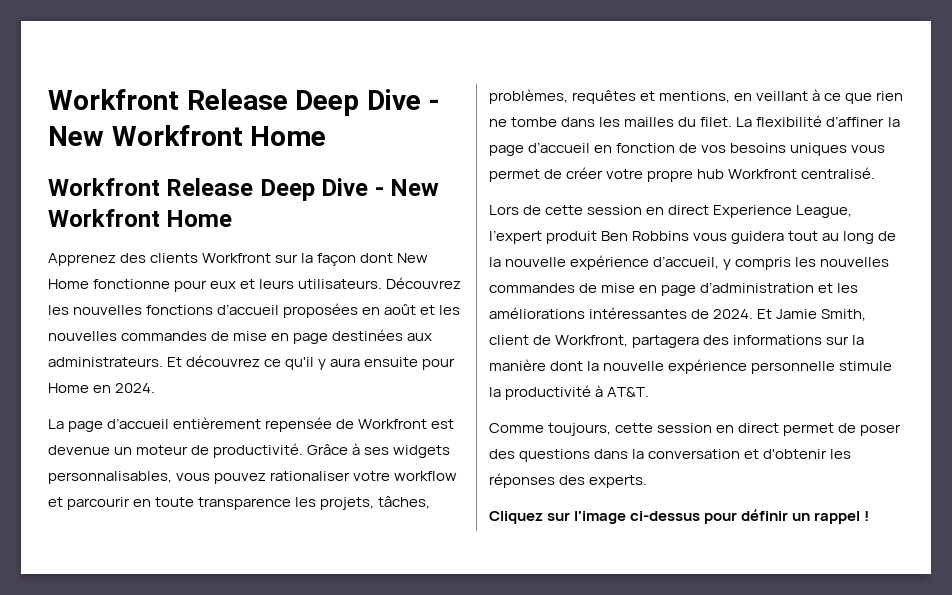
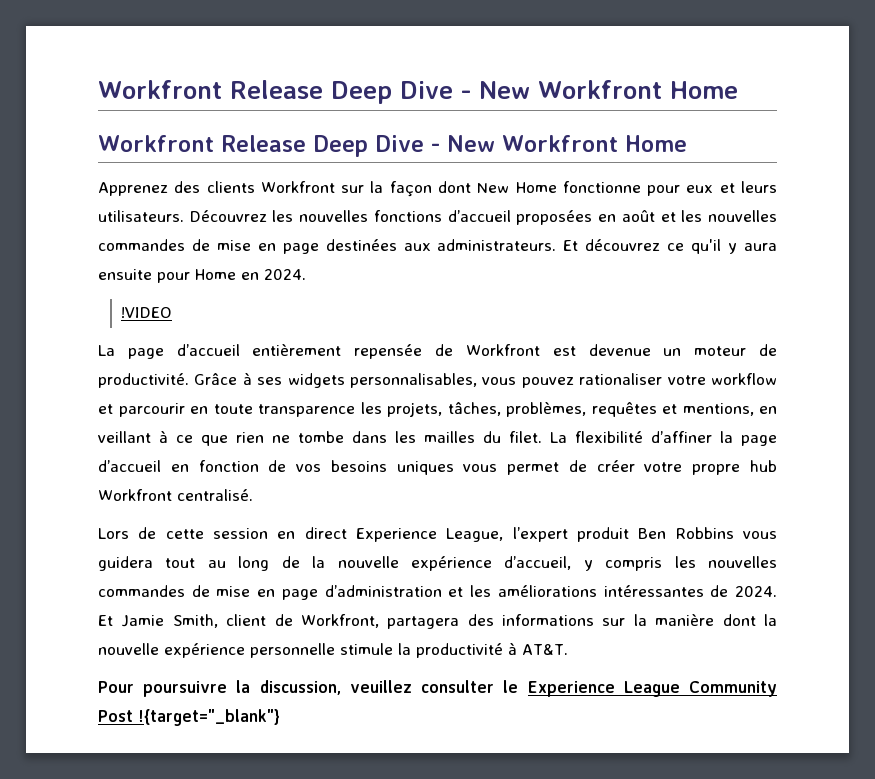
(156, 388) none -> [121,307,173,318] // !VIDEO
[489,423,902,436] [489,449,852,462] [489,473,648,488] [489,509,870,524] Comme toujours, cette session en direct permet de poser des questions dans la conversation et d'obtenir les réponses des experts. // Cliquez sur l'image ci-dessus pour définir un rappel ! -> [98,680,777,697] [98,709,280,726] Pour poursuivre la discussion, veuillez consulter le Experience League Community Post !{target="_blank"}

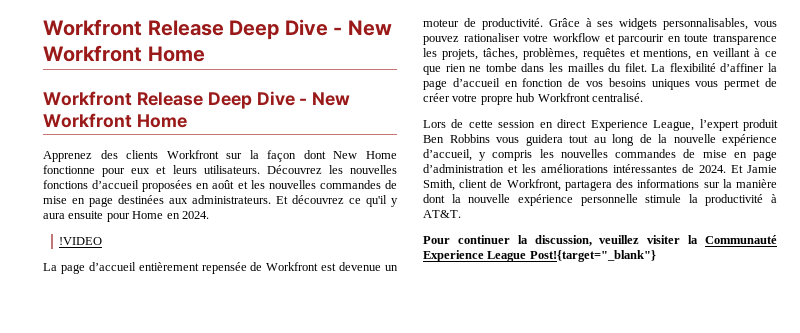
[143,681,228,697] poursuivre -> [457,235,510,244] continuer
[421,680,777,697] [98,709,280,726] consulter le Experience League Community Post !{target="_blank"} -> [647,235,777,244] [423,250,656,262] visiter la Communauté Experience League Post!{target="_blank"}

